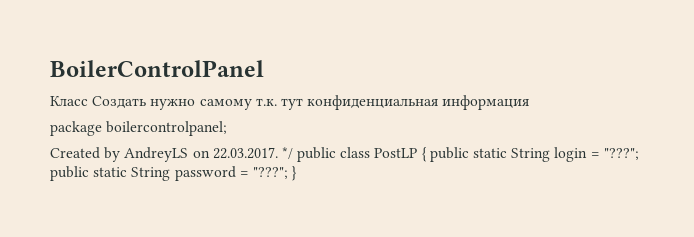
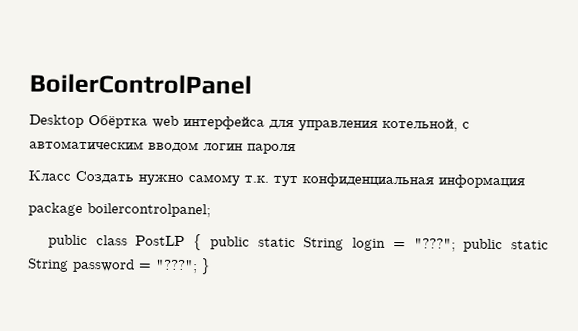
(264, 68) none -> [29,114,470,132] [29,140,296,155] // Desktop Обёртка web интерфейса для управления котельной, с автоматическим вводом логин пароля
[50,147,293,162] Created by AndreyLS on 22.03.2017. */ -> (211, 210) none

